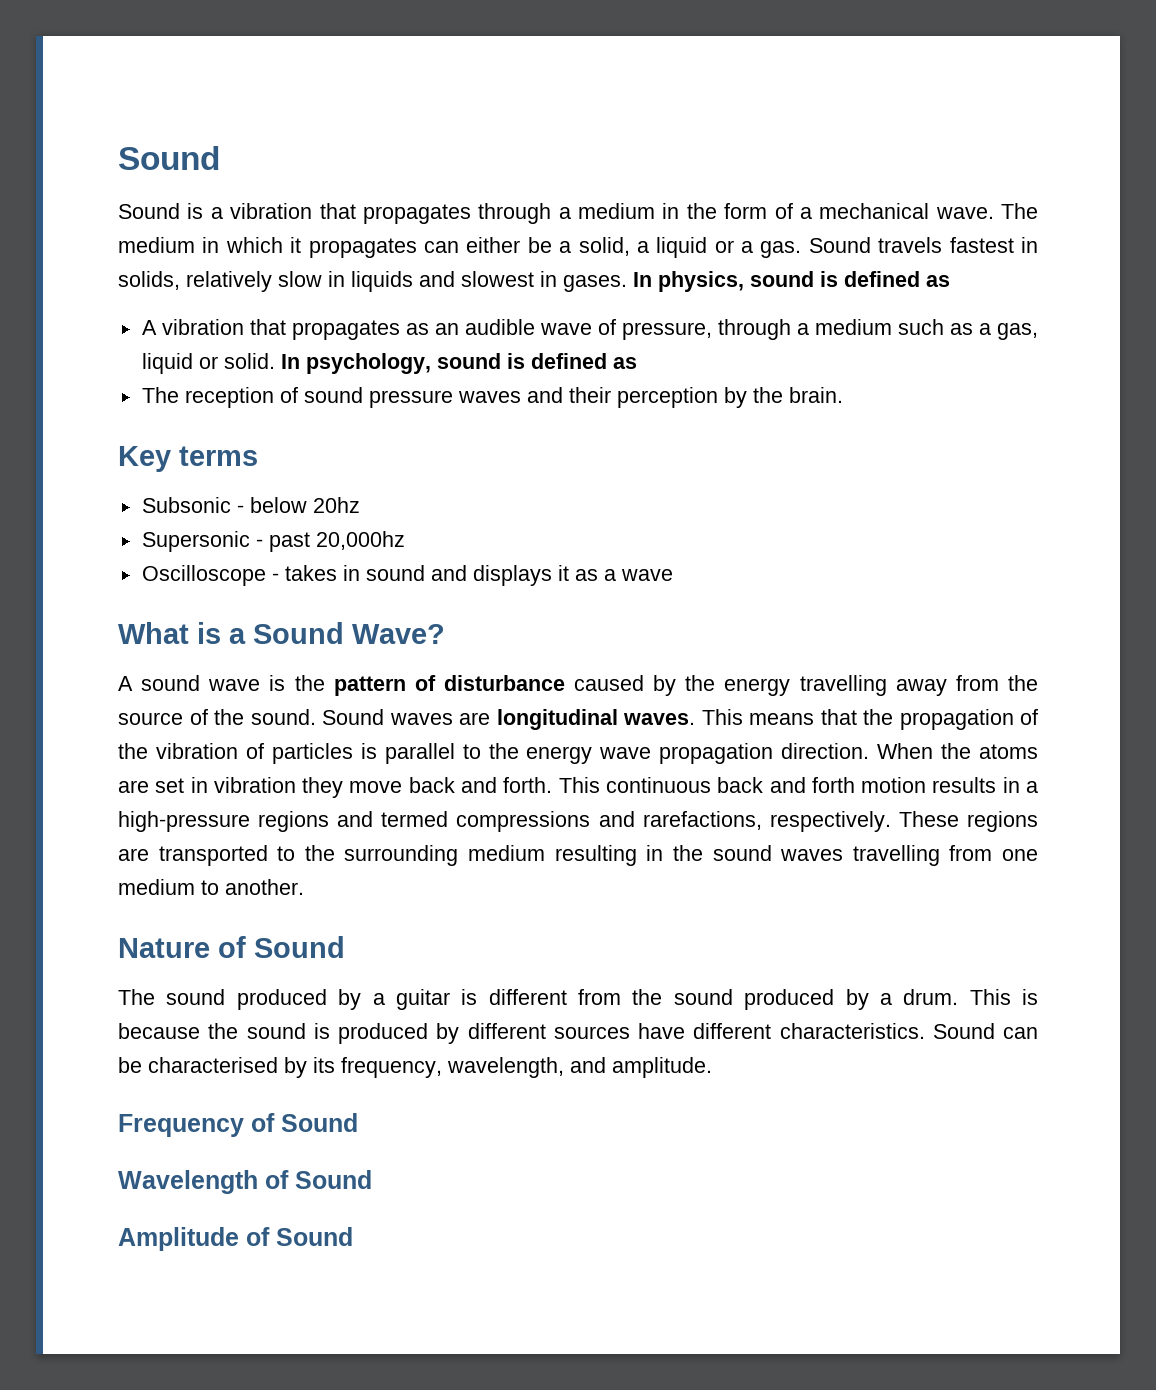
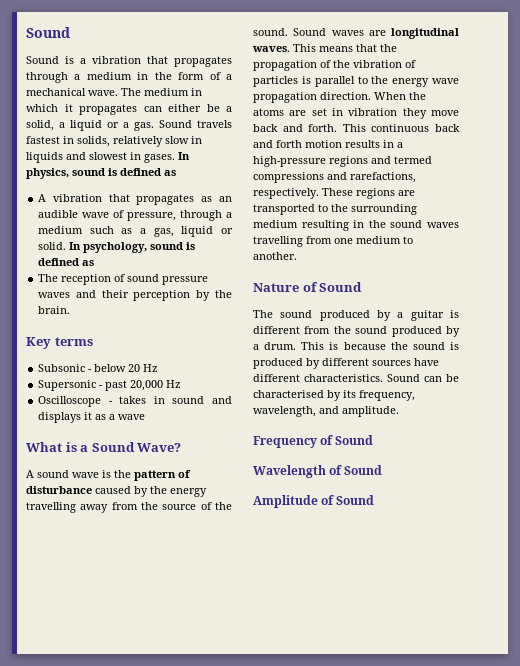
[312,497,360,513] 20hz -> [128,364,159,372] 20 Hz
[315,531,405,550] 20,000hz -> [130,380,182,391] 20,000 Hz

